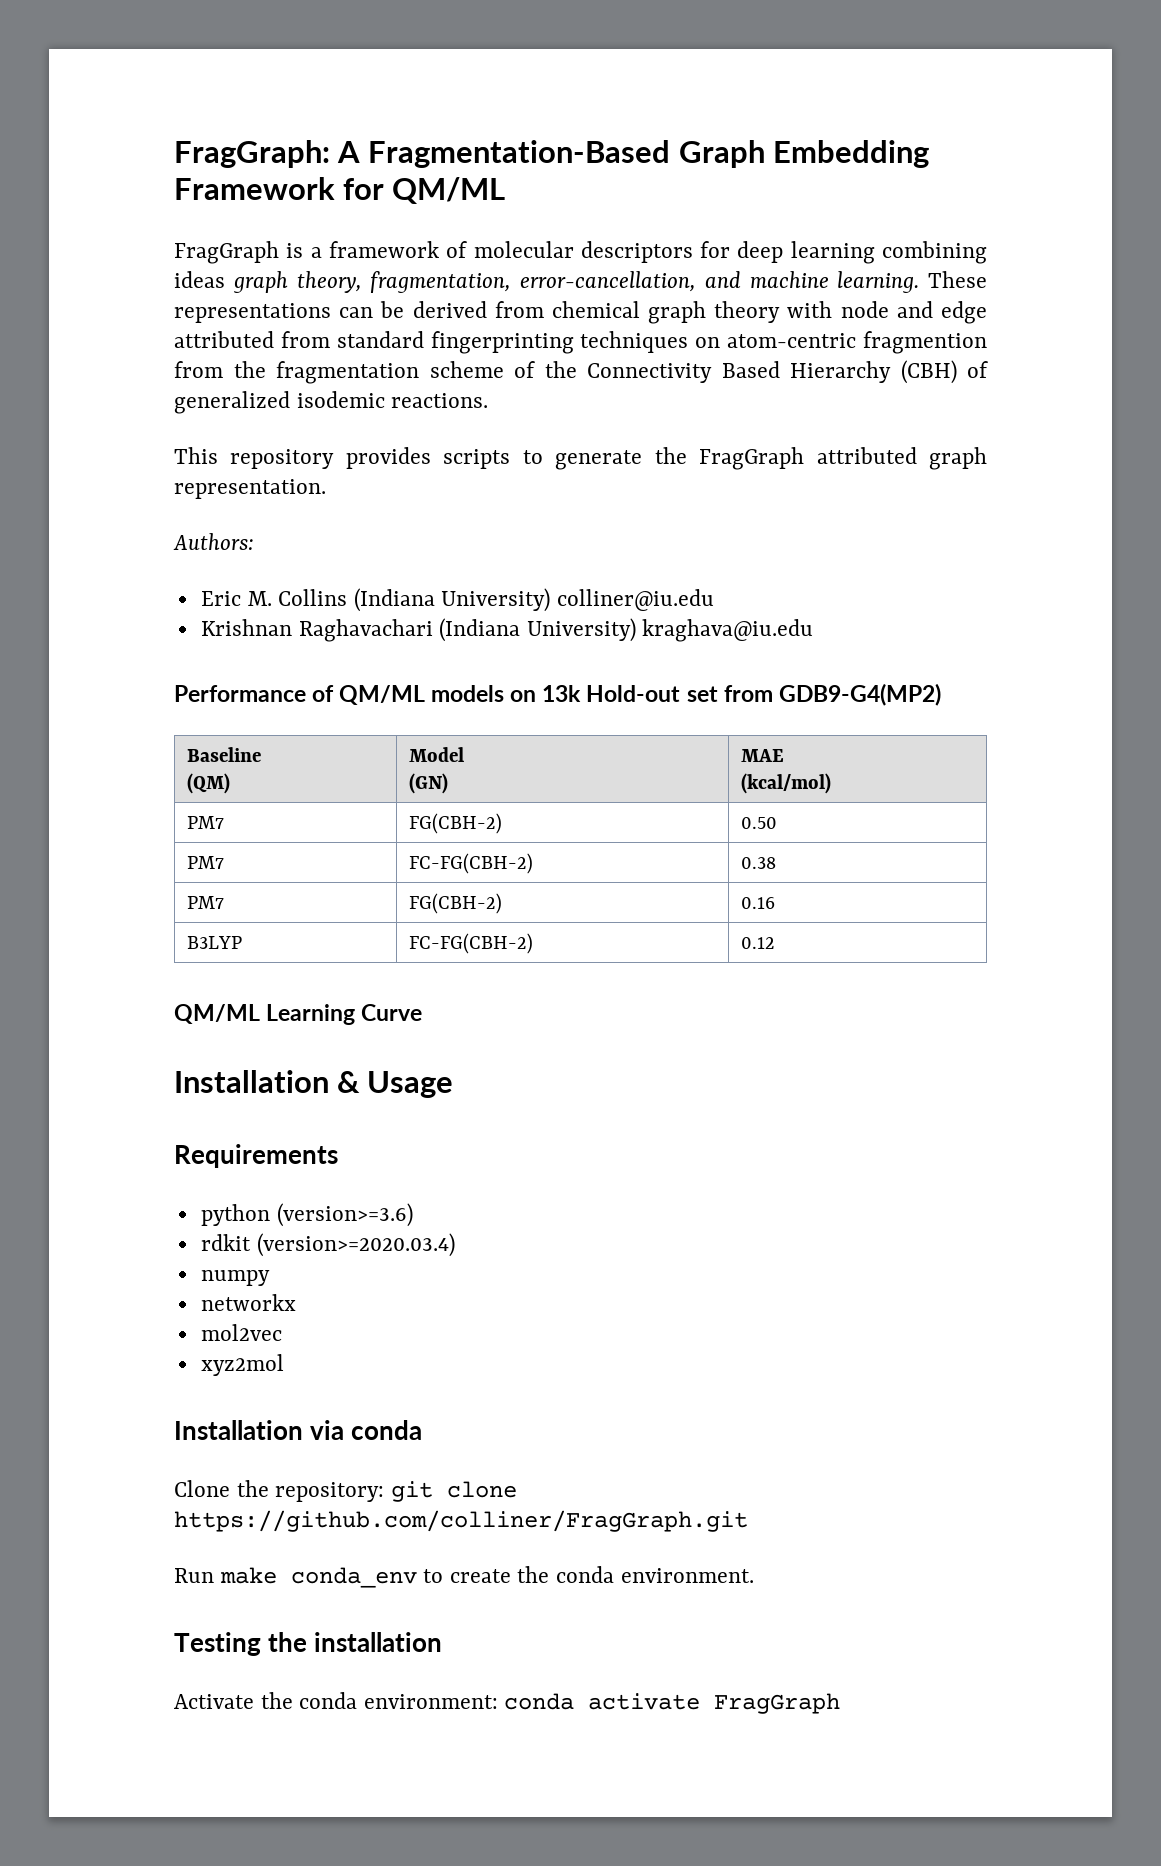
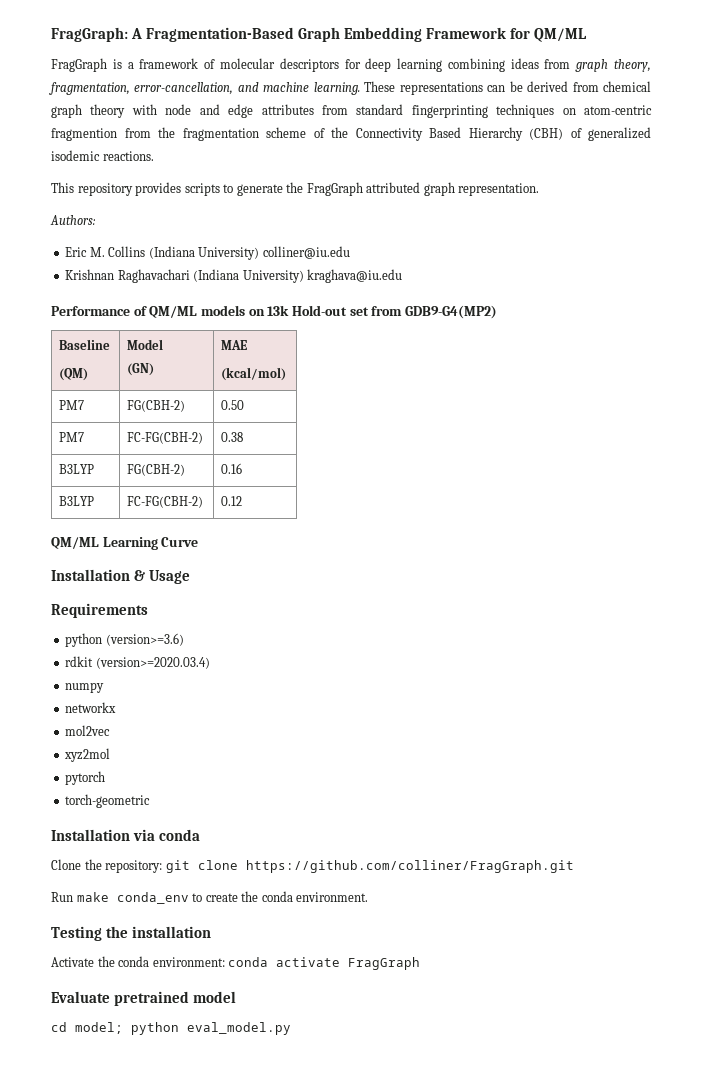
(225, 279) none -> [544,59,571,69] from
[174,331,274,348] attributed -> [261,104,314,115] attributes
[187,896,225,909] PM7 -> [59,464,95,474] B3LYP
(284, 1365) none -> [65,771,106,785] [65,794,151,808] // pytorch // torch-geometric
(841, 1703) none -> [51,991,236,1006] [51,1022,291,1035] // Evaluate pretrained model // cd model; python eval_model.py

